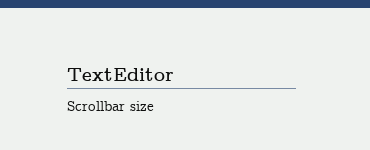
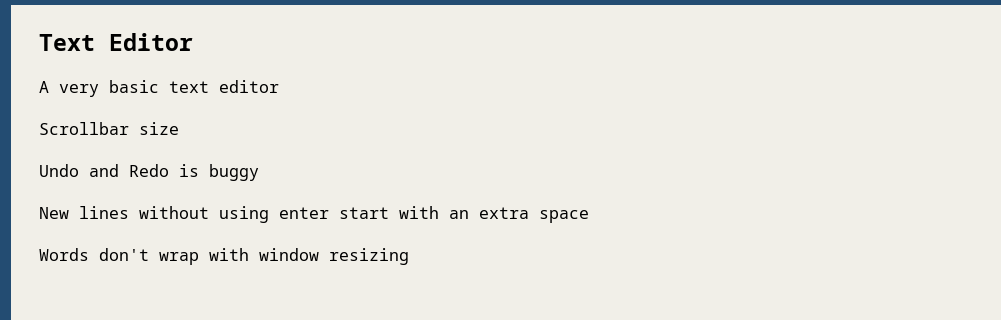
[67,68,174,81] [67,101,154,111] TextEditor // Scrollbar size -> [39,33,193,51] [39,80,279,97] [39,122,179,135] [39,164,259,181] [39,206,589,223] [39,248,409,265] Text Editor // A very basic text editor // Scrollbar size // Undo and Redo is buggy // New lines without using enter start with an extra space // Words don't wrap with window resizing

